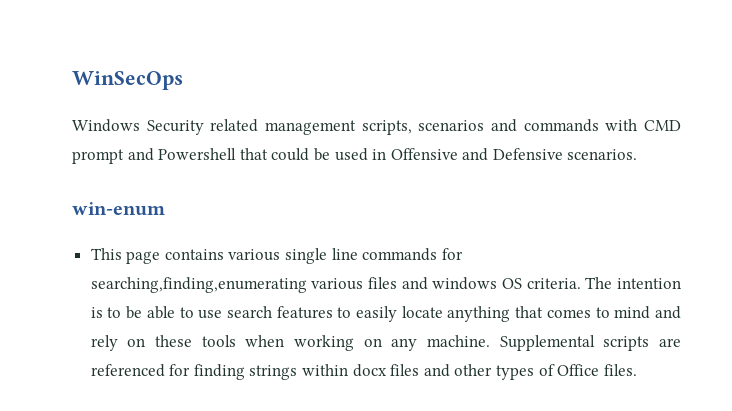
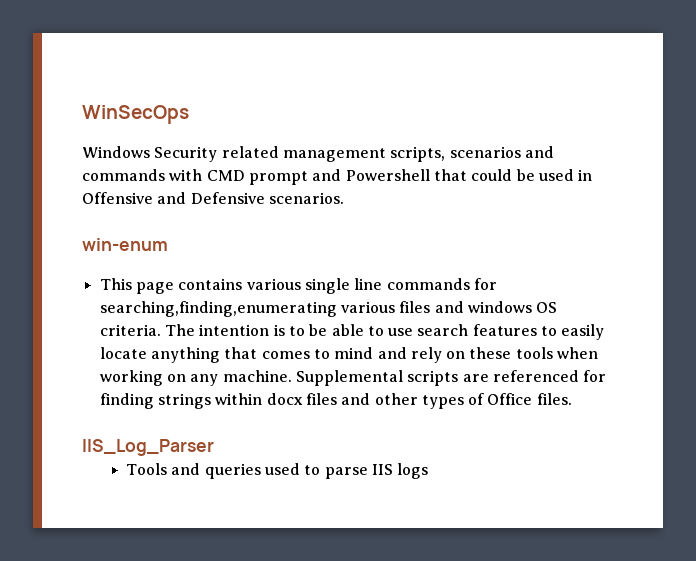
(637, 370) none -> [82,439,214,456] [125,463,429,479] // IIS_Log_Parser // Tools and queries used to parse IIS logs

